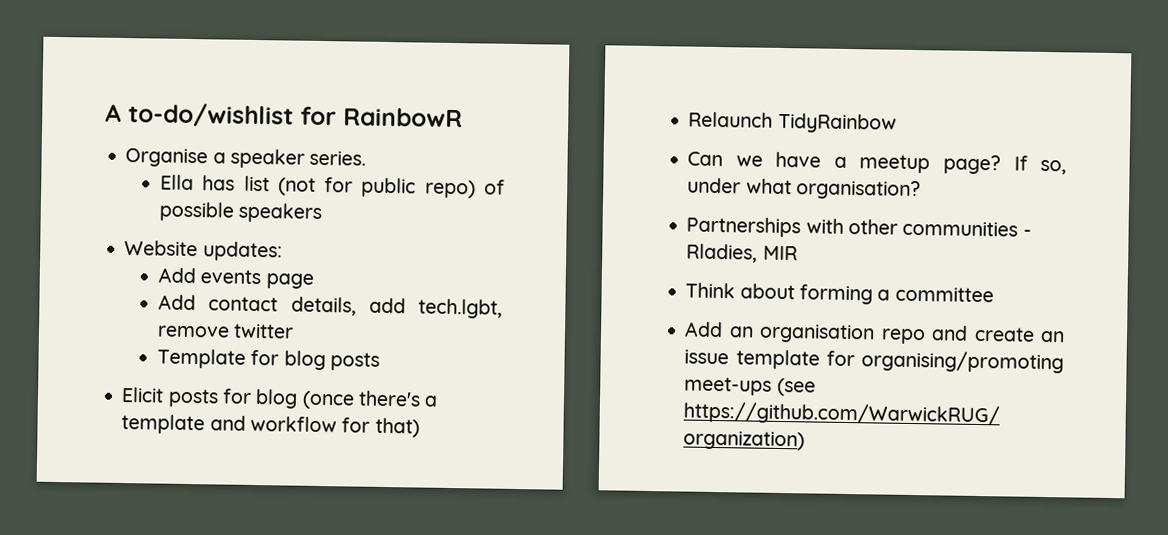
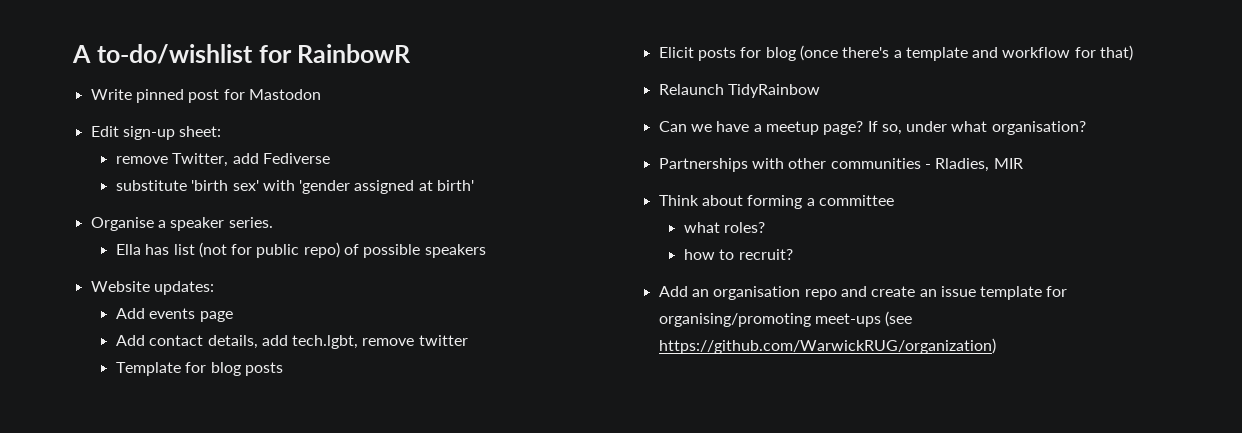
(463, 117) none -> [90,89,321,103] [90,126,222,140] [115,153,330,167] [115,180,475,194] // Write pinned post for Mastodon // Edit sign-up sheet: // remove Twitter, add Fediverse // substitute 'birth sex' with 'gender assigned at birth'
(994, 294) none -> [683,222,766,233] [683,249,793,260] // what roles? // how to recruit?

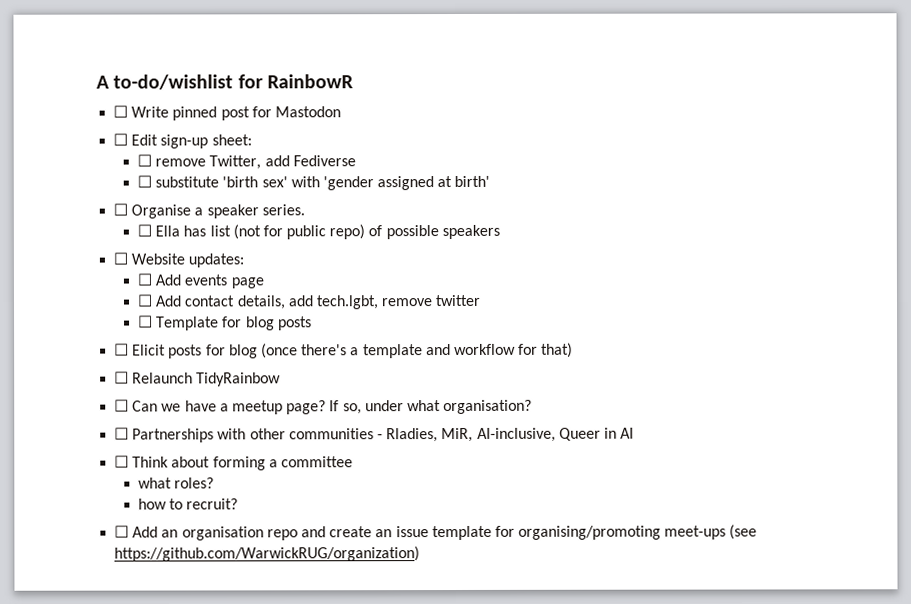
(412, 53) none -> [113,105,129,118] ☐
(321, 94) none -> [113,133,129,146] ☐
(222, 131) none -> [136,154,152,167] ☐
(330, 158) none -> [136,175,152,188] ☐
(475, 185) none -> [113,203,129,216] ☐
(273, 222) none -> [136,224,152,237] ☐
(486, 251) none -> [113,252,129,265] ☐
(214, 288) none -> [136,273,152,286] ☐
(233, 316) none -> [136,294,153,307] ☐
(468, 340) none -> [137,315,153,328] ☐
(283, 369) none -> [114,343,130,356] ☐
(1134, 53) none -> [114,371,130,384] ☐
(820, 91) none -> [114,399,130,412] ☐
(1086, 128) none -> [114,427,130,440] ☐
[993,158,1023,169] MIR // -> [441,427,635,443] [114,455,130,468] MiR, AI-inclusive, Queer in AI // ☐
(793, 254) none -> [114,525,130,538] ☐

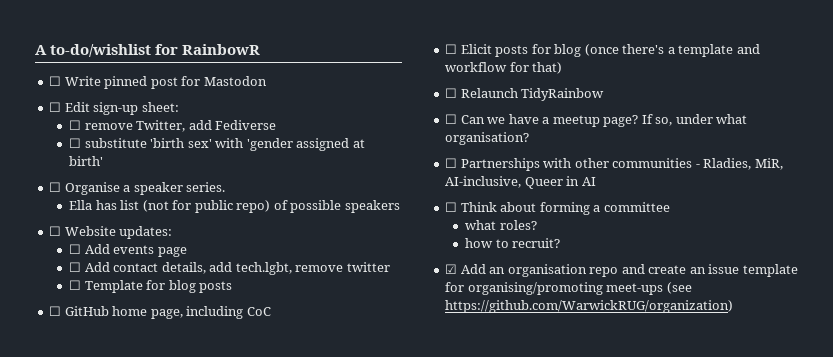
[136,224,152,237] ☐ -> (226, 187) none
(312, 323) none -> [49,306,271,319] // ☐ GitHub home page, including CoC
[114,525,130,538] ☐ -> [445,264,458,274] ☑

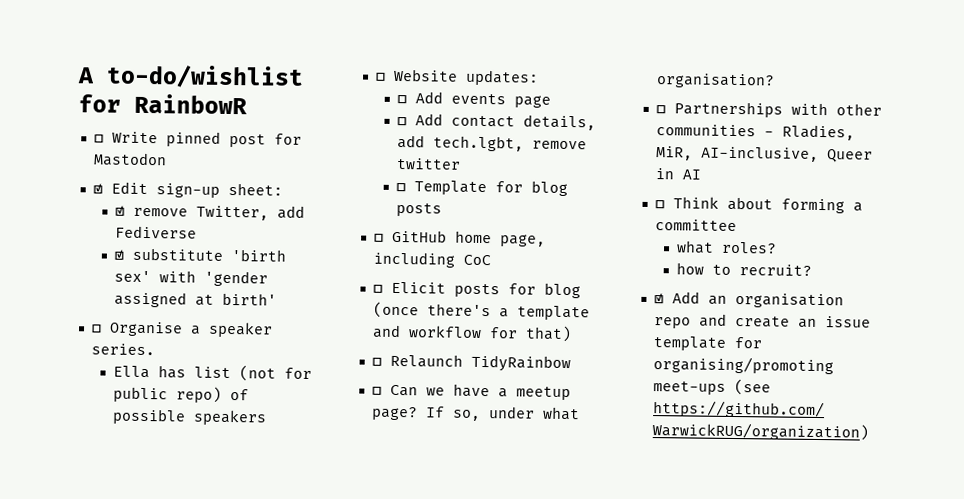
[49,102,62,112] ☐ -> [92,183,103,195] ☑
[69,120,82,130] ☐ -> [114,205,125,217] ☑
[69,138,82,148] ☐ -> [113,249,124,261] ☑

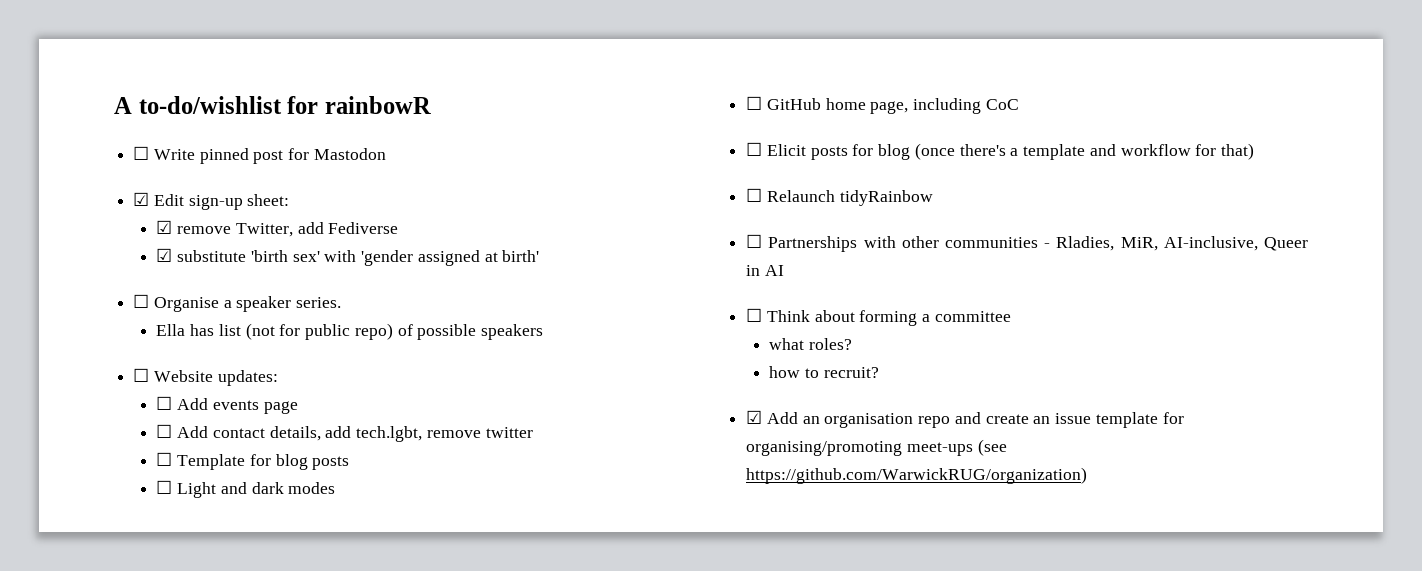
[134,93,247,115] RainbowR -> [324,96,431,114] rainbowR
(442, 209) none -> [156,480,336,498] // ☐ Light and dark modes
[470,354,571,373] [371,383,571,401] [370,406,580,421] [655,73,775,89] TidyRainbow // ☐ Can we have a meetup page? If so, under what organisation? -> [839,190,933,206] tidyRainbow

